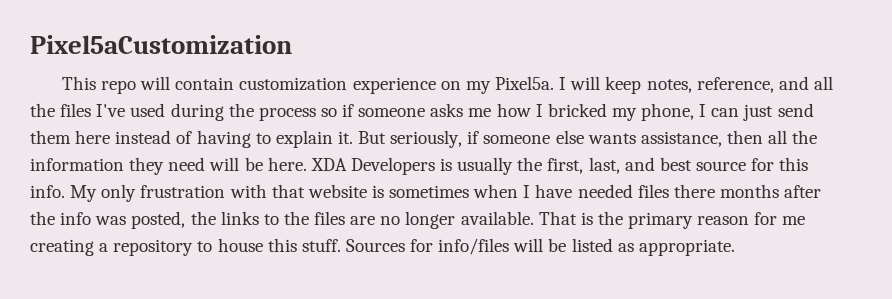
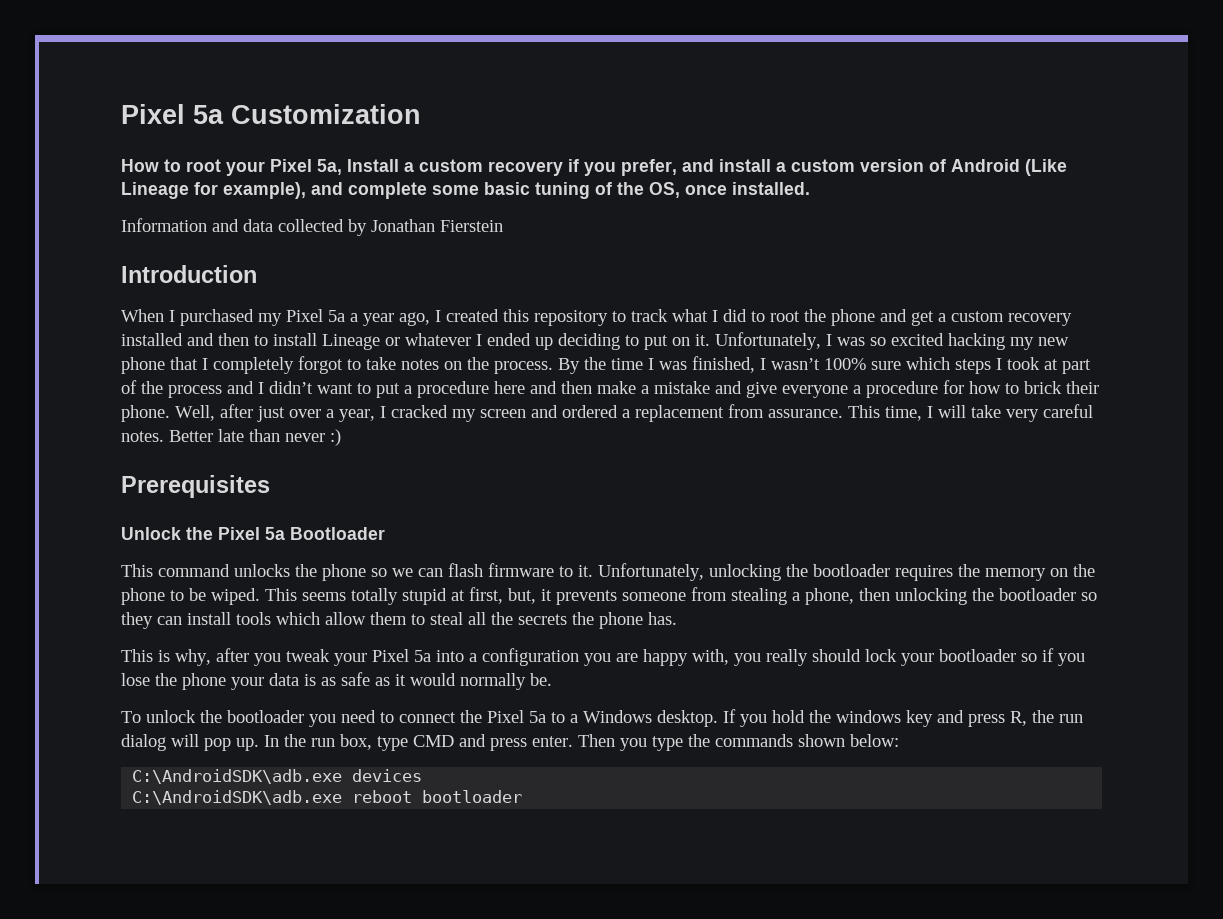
[30,35,292,54] [61,76,833,94] [30,103,814,121] [30,130,818,148] [30,157,809,175] [30,184,822,202] [30,211,806,229] [30,238,735,256] Pixel5aCustomization // This repo will contain customization experience on my Pixel5a. I will keep notes, reference, and all the files I've used during the process so if someone asks me how I bricked my phone, I can just send them here instead of having to explain it. But seriously, if someone else wants assistance, then all the information they need will be here. XDA Developers is usually the first, last, and best source for this info. My only frustration with that website is sometimes when I have needed files there months after the info was posted, the links to the files are no longer available. That is the primary reason for me creating a repository to house this stuff. Sources for info/files will be listed as appropriate. -> [121,104,421,124] [121,159,1067,176] [121,182,810,199] [121,218,503,236] [121,265,257,283] [121,309,1072,326] [121,332,1069,350] [121,356,1091,374] [121,380,1099,398] [121,404,1093,422] [121,429,341,446] [121,475,270,498] [121,527,385,540] [121,563,1095,581] [121,587,1097,605] [121,612,677,629] [121,648,1085,666] [121,672,552,690] [121,709,1083,727] [121,734,899,751] [132,769,423,784] [132,790,523,805] Pixel 5a Customization // How to root your Pixel 5a, Install a custom recovery if you prefer, and install a custom version of Android (Like Lineage for example), and complete some basic tuning of the OS, once installed. // Information and data collected by Jonathan Fierstein // Introduction // When I purchased my Pixel 5a a year ago, I created this repository to track what I did to root the phone and get a custom recovery installed and then to install Lineage or whatever I ended up deciding to put on it. Unfortunately, I was so excited hacking my new phone that I completely forgot to take notes on the process. By the time I was finished, I wasn’t 100% sure which steps I took at part of the process and I didn’t want to put a procedure here and then make a mistake and give everyone a procedure for how to brick their phone. Well, after just over a year, I cracked my screen and ordered a replacement from assurance. This time, I will take very careful notes. Better late than never :) // Prerequisites // Unlock the Pixel 5a Bootloader // This command unlocks the phone so we can flash firmware to it. Unfortunately, unlocking the bootloader requires the memory on the phone to be wiped. This seems totally stupid at first, but, it prevents someone from stealing a phone, then unlocking the bootloader so they can install tools which allow them to steal all the secrets the phone has. // This is why, after you tweak your Pixel 5a into a configuration you are happy with, you really should lock your bootloader so if you lose the phone your data is as safe as it would normally be. // To unlock the bootloader you need to connect the Pixel 5a to a Windows desktop. If you hold the windows key and press R, the run dialog will pop up. In the run box, type CMD and press enter. Then you type the commands shown below: // C:\AndroidSDK\adb.exe devices // C:\AndroidSDK\adb.exe reboot bootloader

